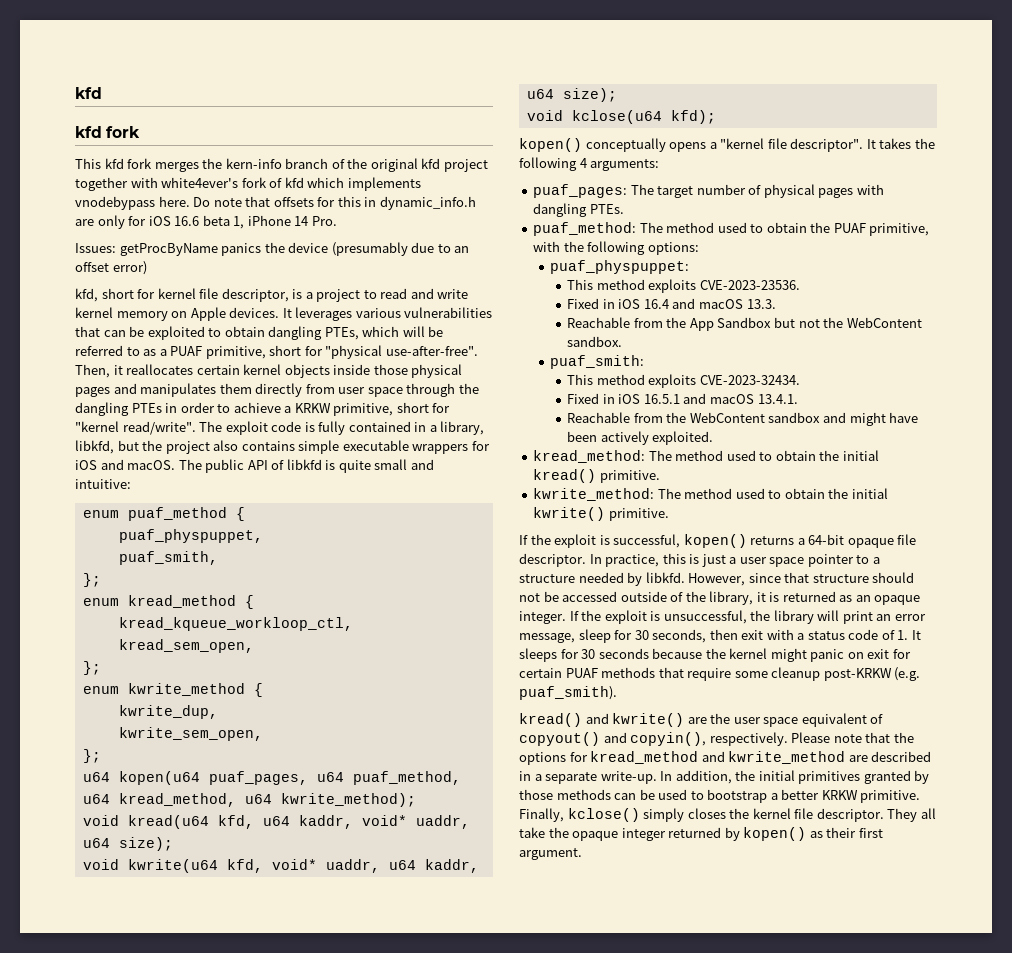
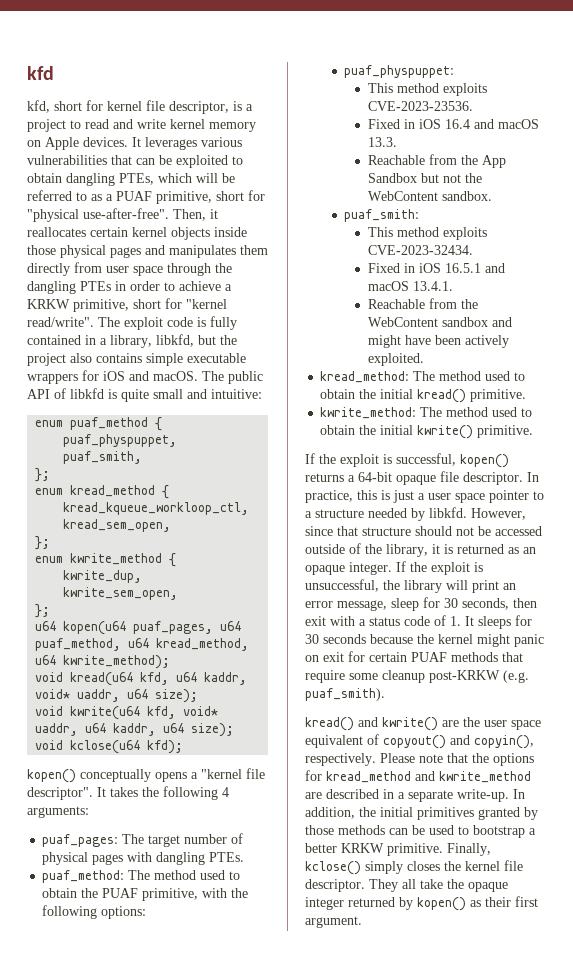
[75,87,102,99] [75,126,141,138] [75,158,488,172] [75,177,421,191] [75,196,476,210] [75,215,337,229] [75,242,470,256] [75,261,147,275] kfd // kfd fork // This kfd fork merges the kern-info branch of the original kfd project together with white4ever's fork of kfd which implements vnodebypass here. Do note that offsets for this in dynamic_info.h are only for iOS 16.6 beta 1, iPhone 14 Pro. // Issues: getProcByName panics the device (presumably due to an offset error) -> [27,66,54,80] kfd

